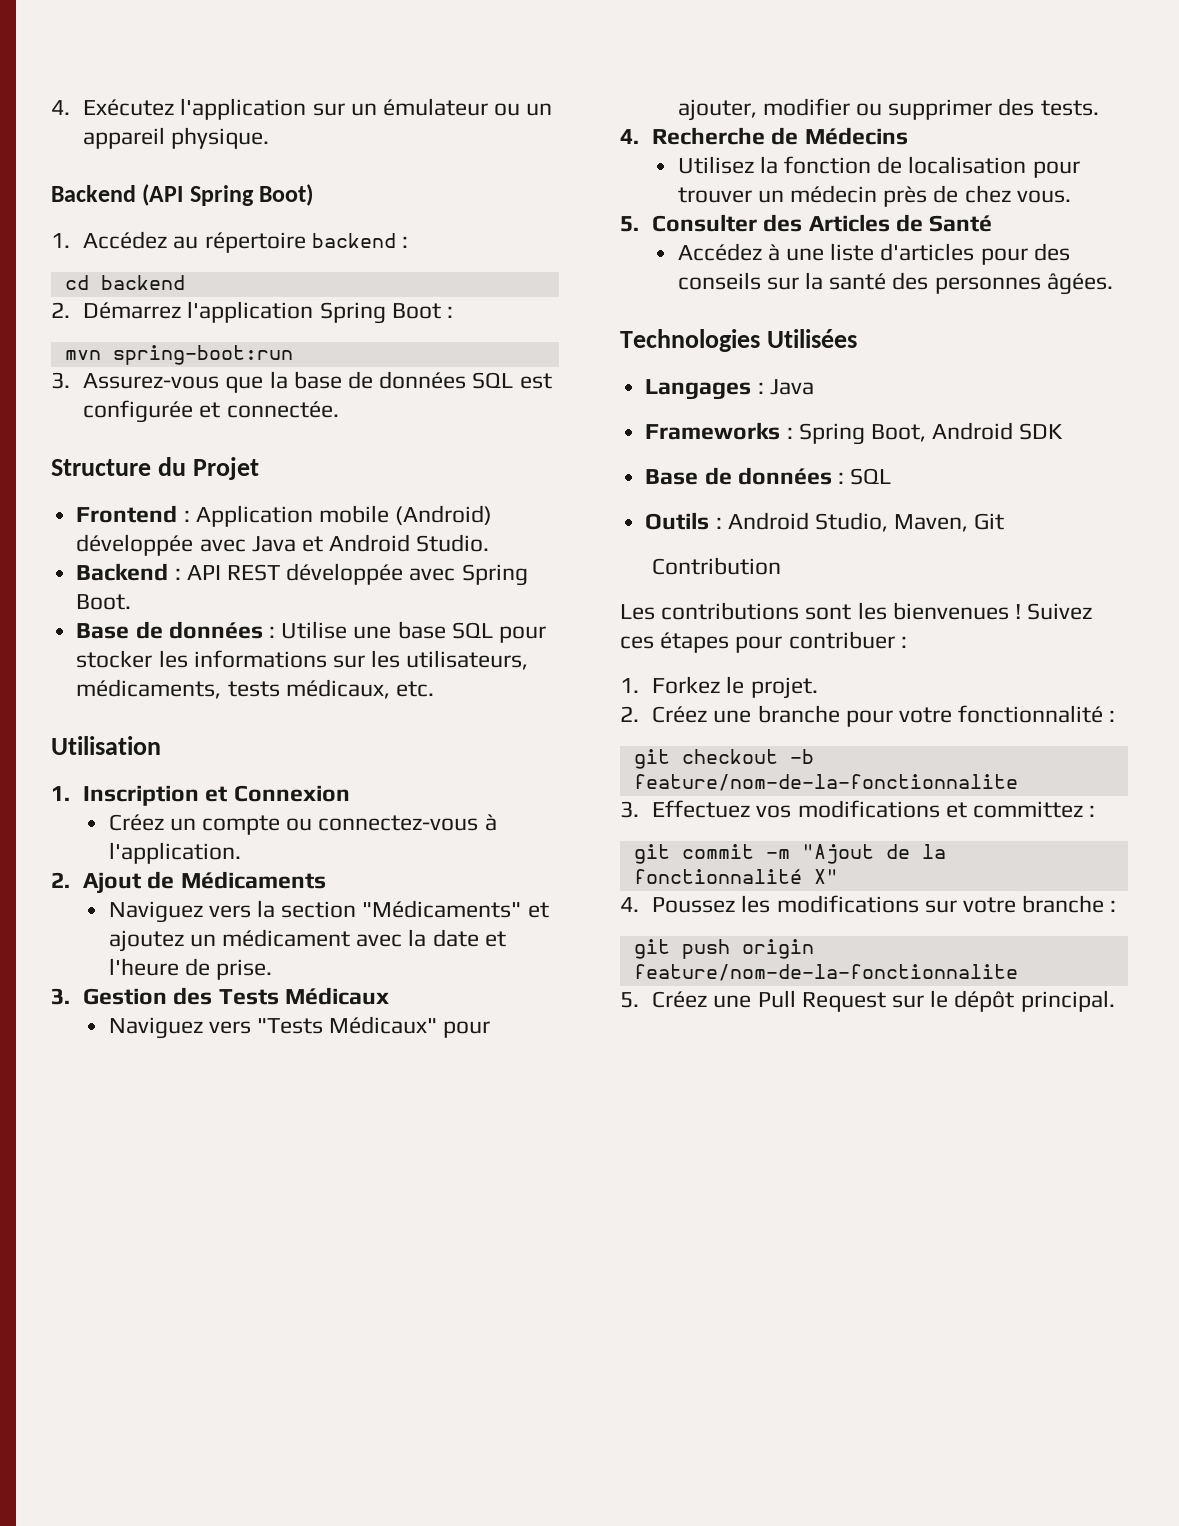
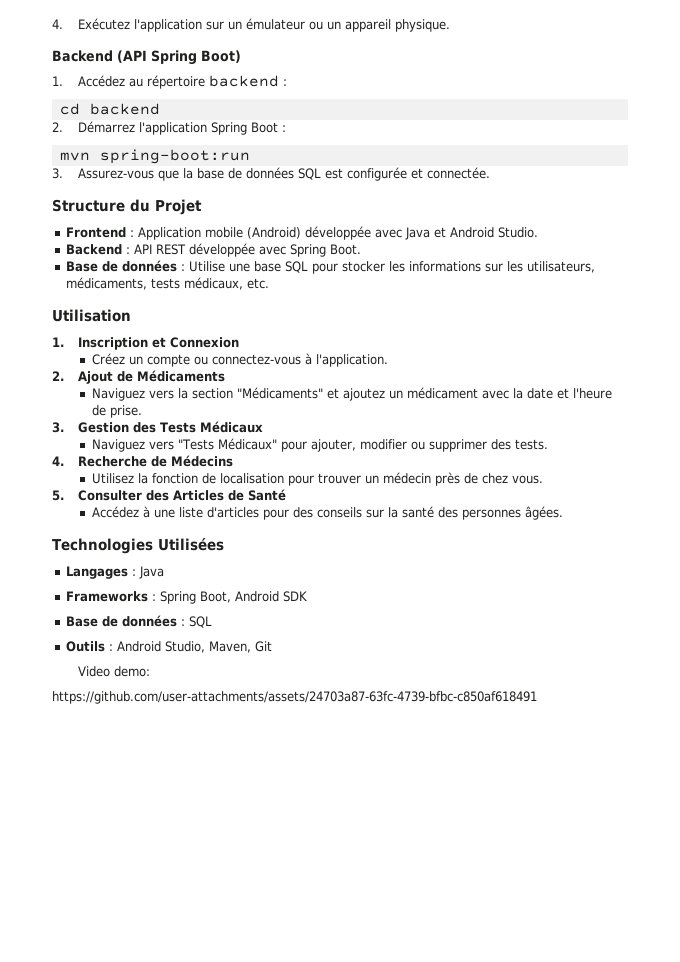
[652,557,782,575] [620,602,1093,620] [620,631,907,653] [620,676,818,699] [620,705,1116,727] [633,749,814,769] [633,774,1018,791] [620,800,1096,818] [633,844,946,864] [633,869,838,884] [620,895,1117,913] [633,939,814,959] [633,964,1018,981] [620,990,1115,1012] Contribution // Les contributions sont les bienvenues ! Suivez ces étapes pour contribuer : // 1. Forkez le projet. // 2. Créez une branche pour votre fonctionnalité : // git checkout -b feature/nom-de-la-fonctionnalite // 3. Effectuez vos modifications et committez : // git commit -m "Ajout de la fonctionnalité X" // 4. Poussez les modifications sur votre branche : // git push origin feature/nom-de-la-fonctionnalite // 5. Créez une Pull Request sur le dépôt principal. -> [77,666,150,677] [52,691,537,704] Video demo: // https://github.com/user-attachments/assets/24703a87-63fc-4739-bfbc-c850af618491

